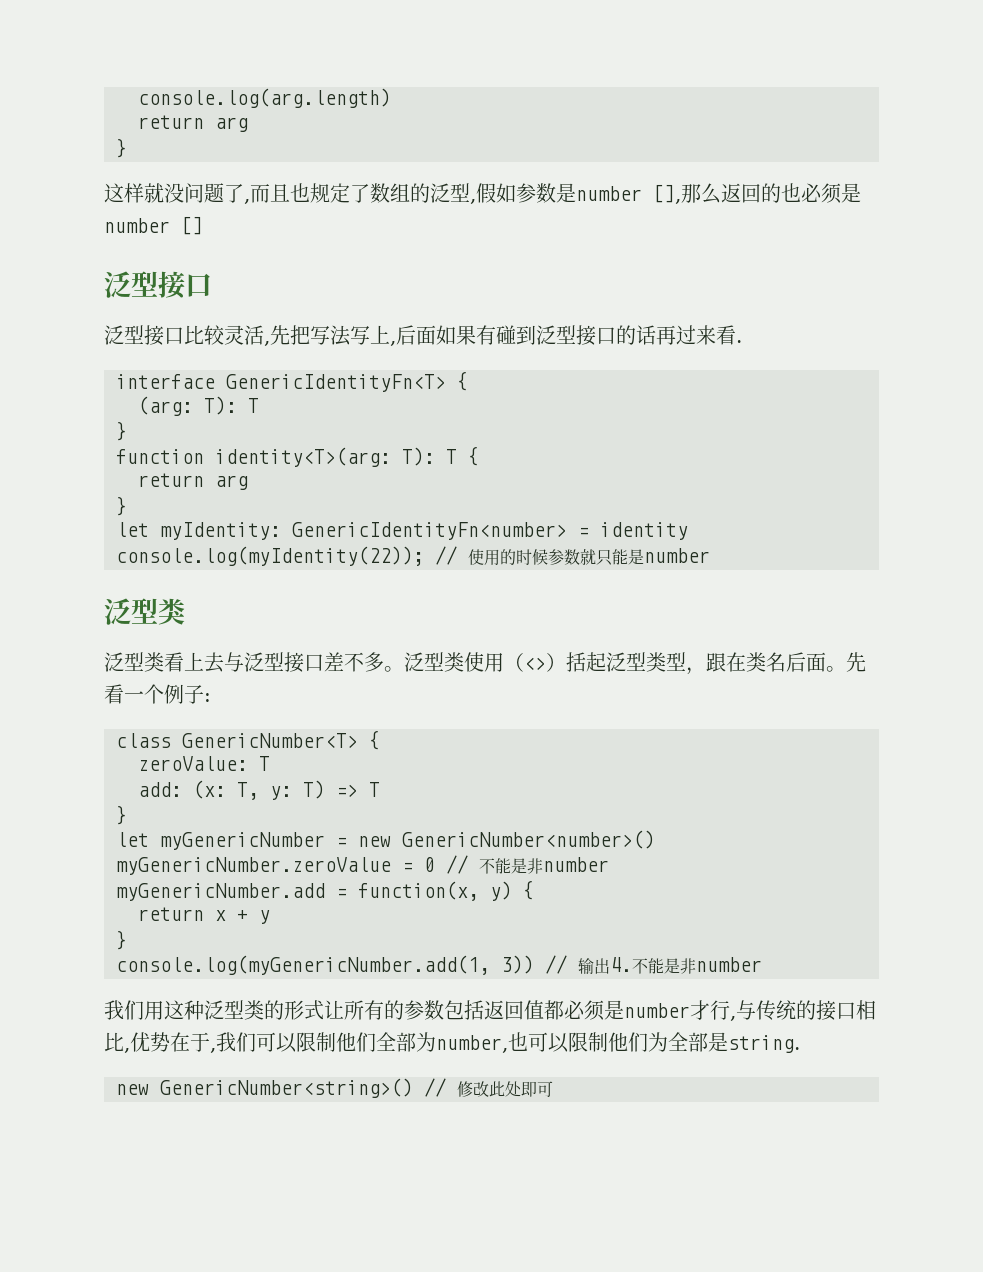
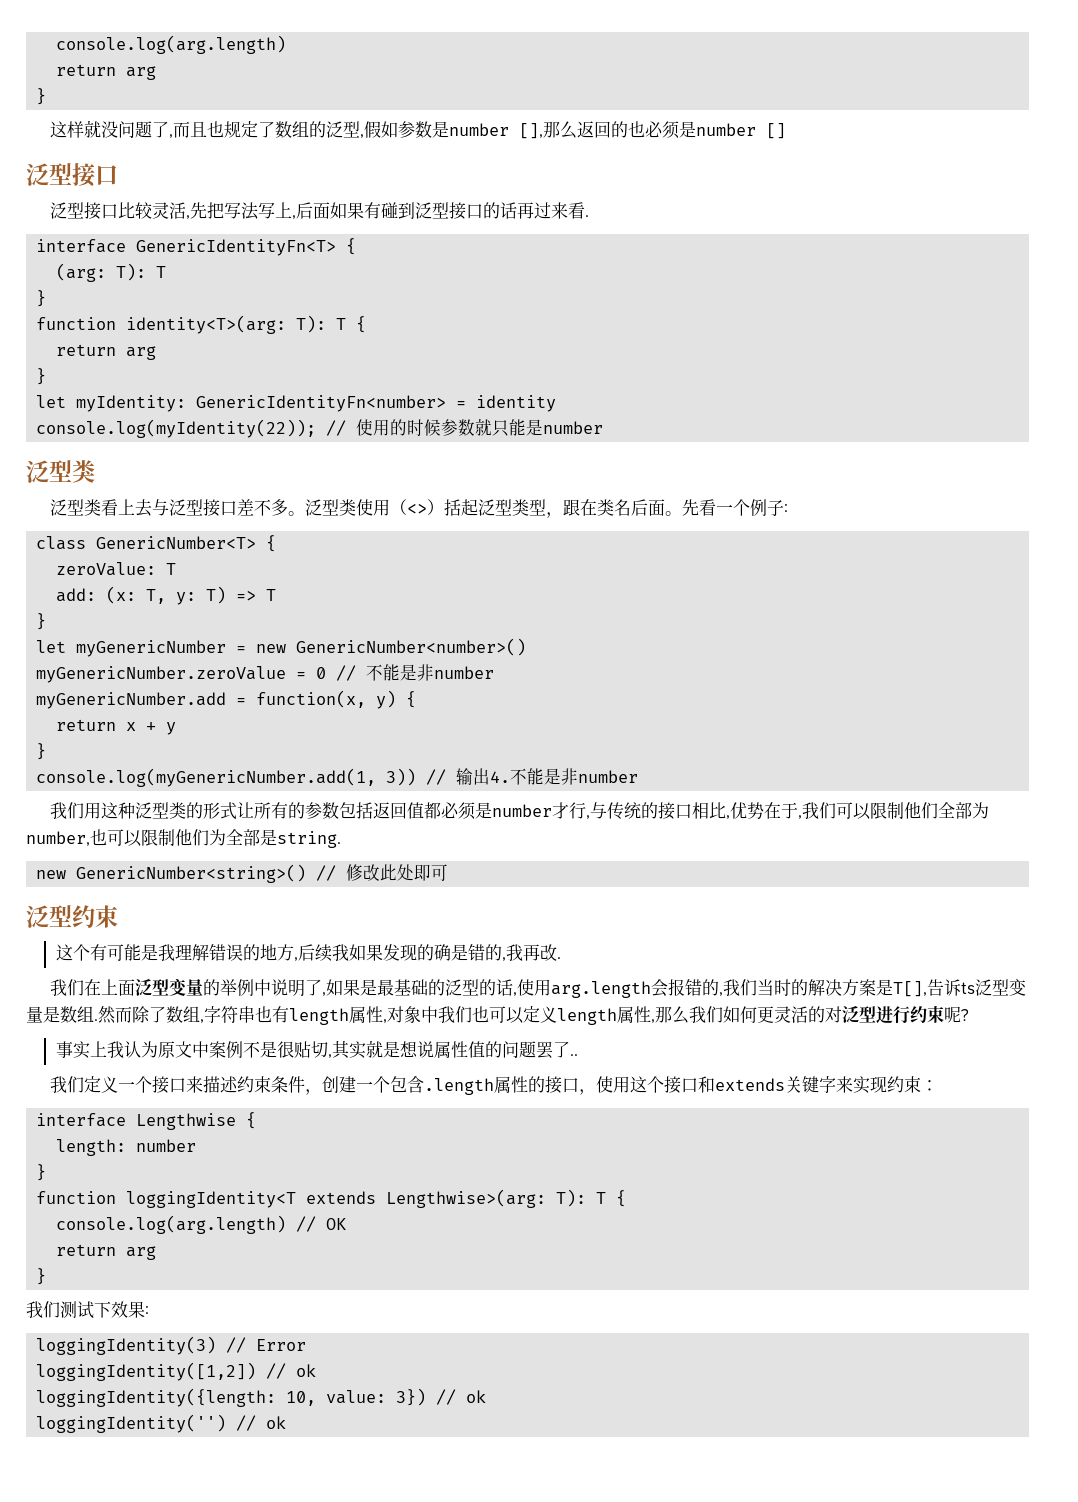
(553, 1089) none -> [26,905,118,928] [55,944,561,962] [50,978,1027,998] [26,1005,969,1025] [55,1040,578,1059] [50,1076,939,1095] [36,1112,257,1130] [56,1139,197,1156] [36,1164,47,1181] [36,1189,627,1208] [56,1215,347,1234] [56,1244,157,1260] [36,1268,47,1285] [26,1301,149,1319] [36,1336,307,1355] [36,1362,317,1381] [36,1388,487,1407] [36,1414,287,1433] // 泛型约束 // 这个有可能是我理解错误的地方,后续我如果发现的确是错的,我再改. // 我们在上面泛型变量的举例中说明了,如果是最基础的泛型的话,使用arg.length会报错的,我们当时的解决方案是T[],告诉ts泛型变量是数组.然而除了数组,字符串也有length属性,对象中我们也可以定义length属性,那么我们如何更灵活的对泛型进行约束呢? // 事实上我认为原文中案例不是很贴切,其实就是想说属性值的问题罢了.. // 我们定义一个接口来描述约束条件，创建一个包含.length属性的接口，使用这个接口和extends关键字来实现约束： // interface Lengthwise { // length: number // } // function loggingIdentity<T extends Lengthwise>(arg: T): T { // console.log(arg.length) // OK // return arg // } // 我们测试下效果: // loggingIdentity(3) // Error // loggingIdentity([1,2]) // ok // loggingIdentity({length: 10, value: 3}) // ok // loggingIdentity('') // ok

